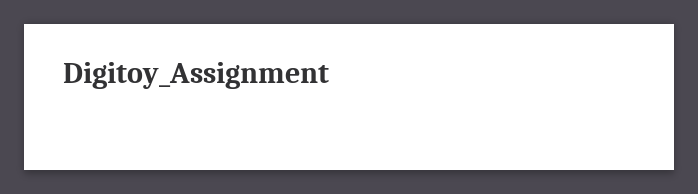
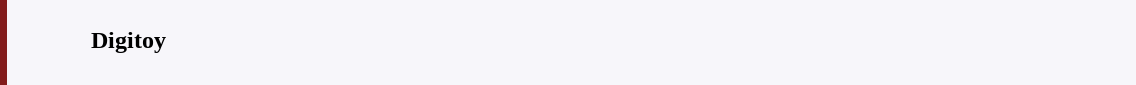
[63,62,329,89] Digitoy_Assignment -> [91,32,166,53] Digitoy

